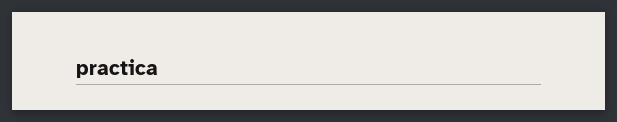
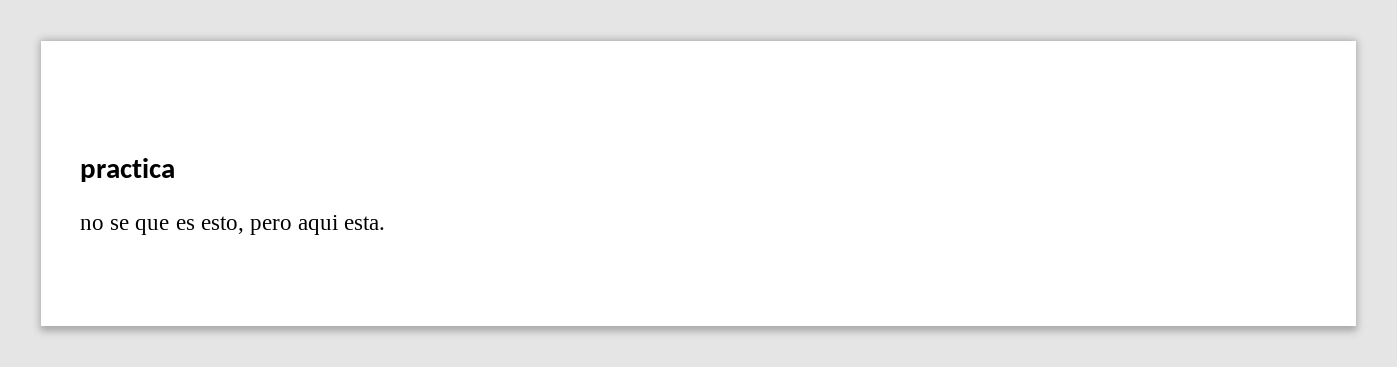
(158, 68) none -> [80,215,386,235] // no se que es esto, pero aqui esta.

